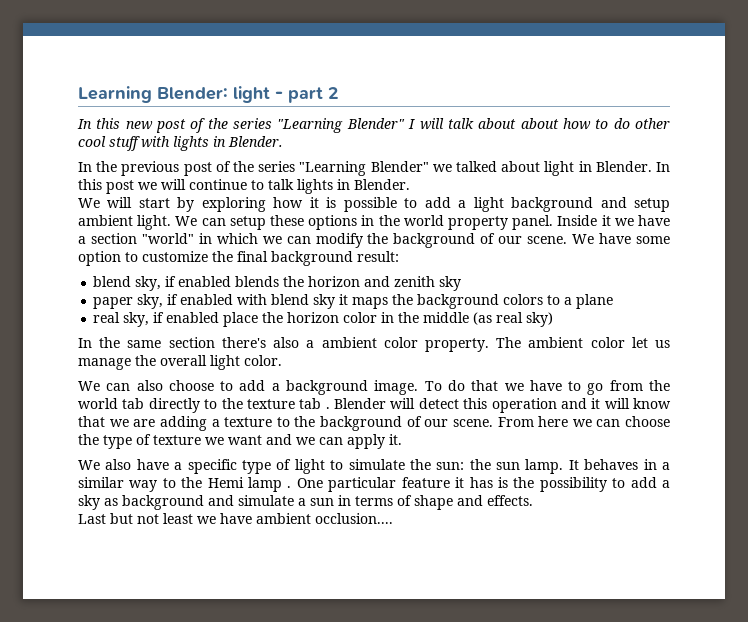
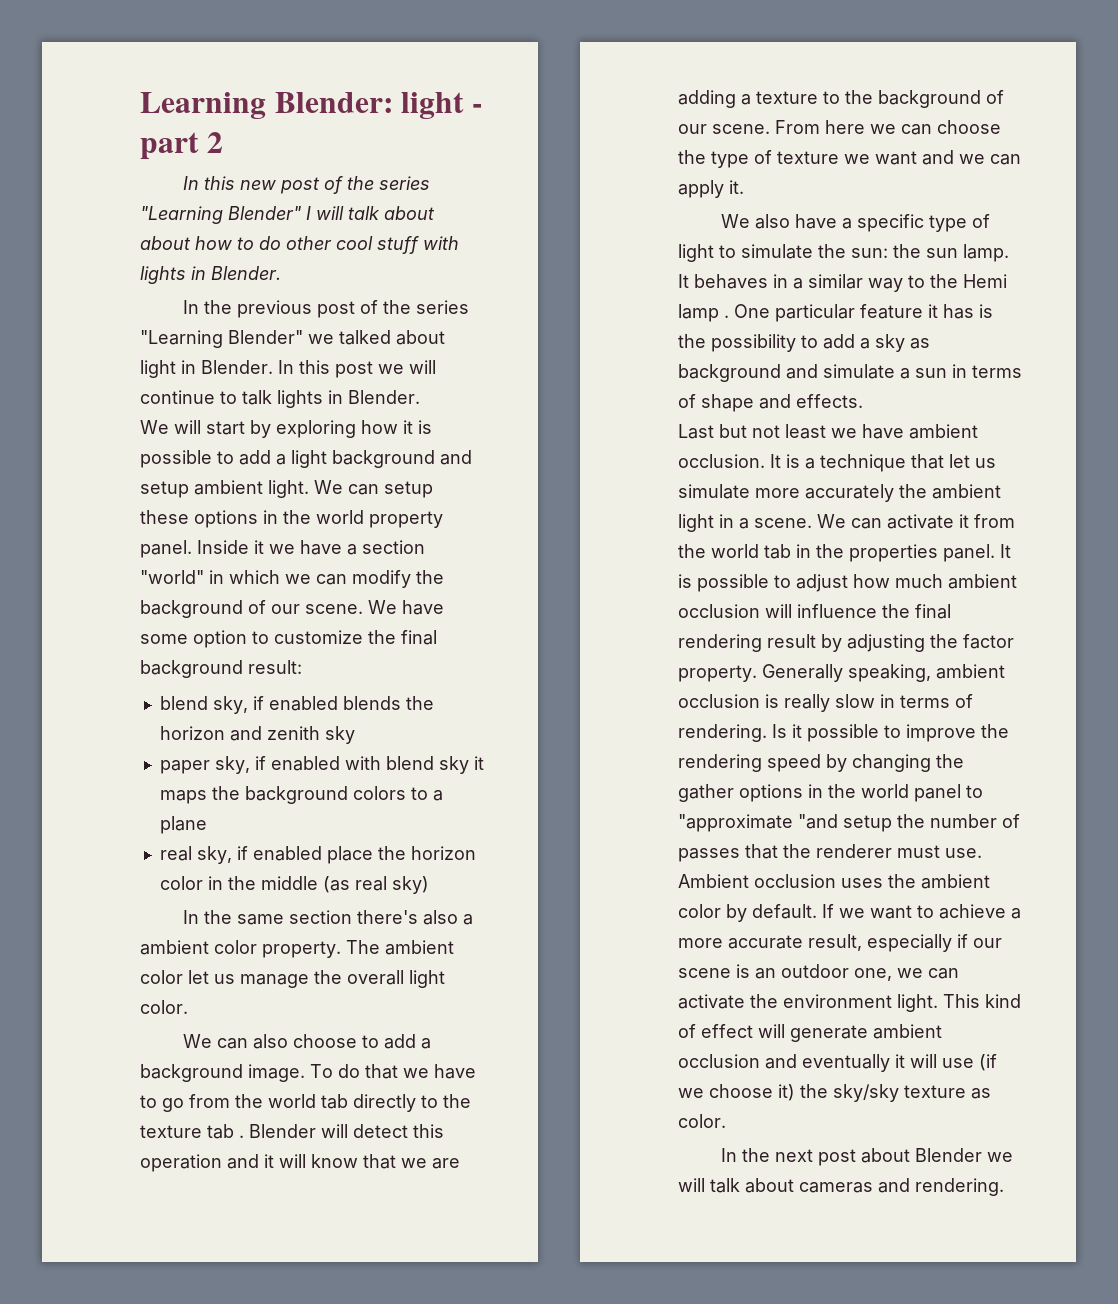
[315,513,393,524] occlusion.... -> [678,454,996,472] [678,484,1001,502] [678,514,1015,532] [678,544,1011,562] [678,574,1017,592] [678,604,951,619] [678,634,1014,652] [678,664,1005,682] [678,694,973,712] [678,724,1009,742] [678,754,964,772] [678,784,983,802] [678,814,1020,832] [678,844,982,862] [678,874,990,889] [678,904,1021,922] [678,934,1002,952] [678,964,959,981] [678,994,1021,1012] [678,1024,942,1042] [678,1054,997,1072] [678,1084,991,1102] [678,1114,726,1128] [721,1148,1014,1166] [678,1178,1004,1196] occlusion. It is a technique that let us simulate more accurately the ambient light in a scene. We can activate it from the world tab in the properties panel. It is possible to adjust how much ambient occlusion will influence the final rendering result by adjusting the factor property. Generally speaking, ambient occlusion is really slow in terms of rendering. Is it possible to improve the rendering speed by changing the gather options in the world panel to "approximate "and setup the number of passes that the renderer must use. Ambient occlusion uses the ambient color by default. If we want to achieve a more accurate result, especially if our scene is an outdoor one, we can activate the environment light. This kind of effect will generate ambient occlusion and eventually it will use (if we choose it) the sky/sky texture as color. // In the next post about Blender we will talk about cameras and rendering.

